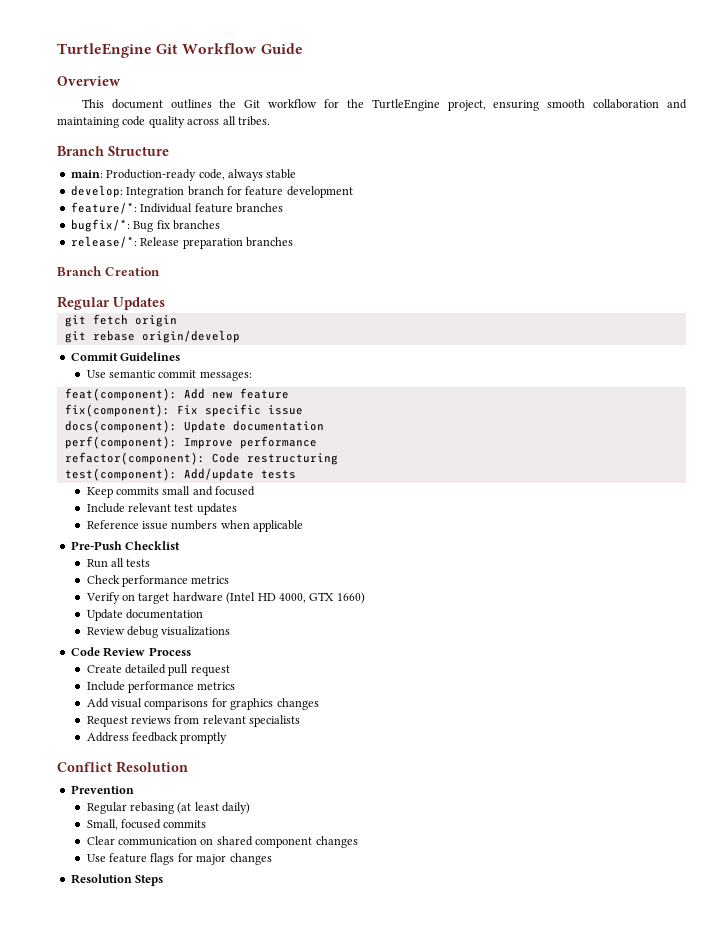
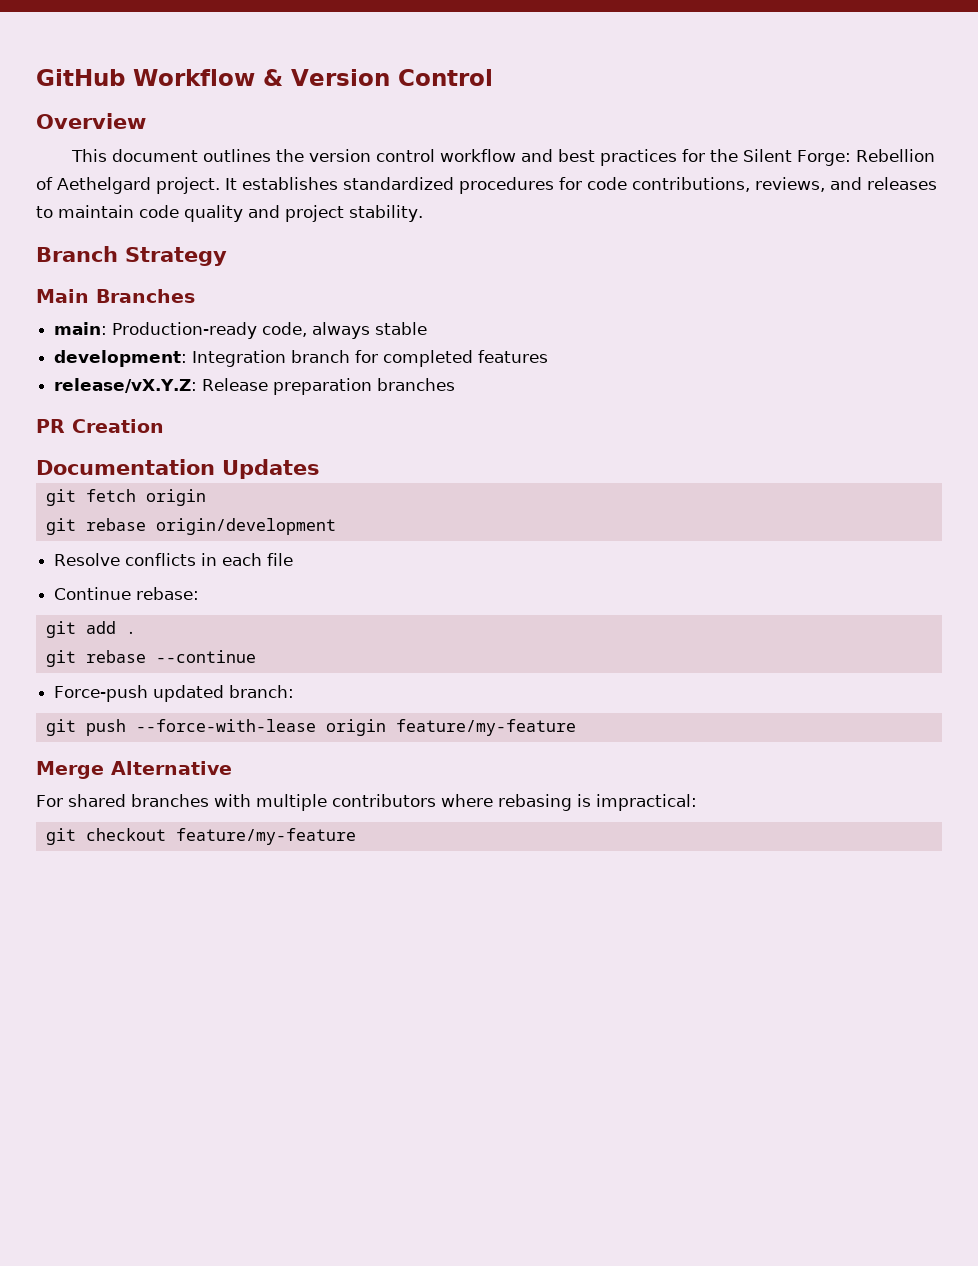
[57,43,303,58] TurtleEngine Git Workflow Guide -> [36,69,493,86] GitHub Workflow & Version Control
[244,99,687,111] [57,116,270,128] [57,146,169,156] Git workflow for the TurtleEngine project, ensuring smooth collaboration and maintaining code quality across all tribes. // Branch Structure -> [309,149,936,166] [36,177,937,194] [36,205,423,222] [36,246,227,266] [36,289,195,303] version control workflow and best practices for the Silent Forge: Rebellion of Aethelgard project. It establishes standardized procedures for code contributions, reviews, and releases to maintain code quality and project stability. // Branch Strategy // Main Branches
[70,185,123,198] develop: -> [54,350,188,367] development:
[245,186,353,198] [70,202,283,214] [70,219,220,232] [70,236,137,248] feature development // feature/*: Individual feature branches // bugfix/*: Bug fix branches // release/*: -> [383,350,549,367] [54,378,198,393] completed features // release/vX.Y.Z:
[57,266,102,276] Branch -> [36,419,65,433] PR
[57,296,110,310] Regular -> [36,459,215,475] Documentation
[141,330,240,343] [70,352,181,361] [86,370,252,381] [64,388,289,401] [64,404,303,417] [64,420,324,433] [64,436,317,449] [64,452,338,465] [64,468,296,481] [86,486,256,498] [86,503,237,515] [86,520,304,532] [70,541,181,550] [86,558,151,568] [86,575,230,587] [85,592,365,604] [86,609,204,621] [86,626,231,638] [70,647,191,657] [86,664,230,676] [86,681,236,693] [86,698,319,710] [86,715,301,727] [86,732,228,744] [57,761,188,773] [70,785,134,794] [86,802,251,814] [86,819,207,830] [86,836,358,848] [86,853,272,865] [70,874,164,886] origin/develop // Commit Guidelines // Use semantic commit messages: // feat(component): Add new feature // fix(component): Fix specific issue // docs(component): Update documentation // perf(component): Improve performance // refactor(component): Code restructuring // test(component): Add/update tests // Keep commits small and focused // Include relevant test updates // Reference issue numbers when applicable // Pre-Push Checklist // Run all tests // Check performance metrics // Verify on target hardware (Intel HD 4000, GTX 1660) // Update documentation // Review debug visualizations // Code Review Process // Create detailed pull request // Include performance metrics // Add visual comparisons for graphics changes // Request reviews from relevant specialists // Address feedback promptly // Conflict Resolution // Prevention // Regular rebasing (at least daily) // Small, focused commits // Clear communication on shared component changes // Use feature flags for major changes // Resolution Steps -> [155,518,336,535] [54,553,294,566] [54,587,200,600] [45,621,136,638] [45,650,256,667] [54,685,295,702] [45,719,576,736] [36,761,232,779] [36,794,697,811] [45,828,356,845] origin/development // Resolve conflicts in each file // Continue rebase: // git add . // git rebase --continue // Force-push updated branch: // git push --force-with-lease origin feature/my-feature // Merge Alternative // For shared branches with multiple contributors where rebasing is impractical: // git checkout feature/my-feature

